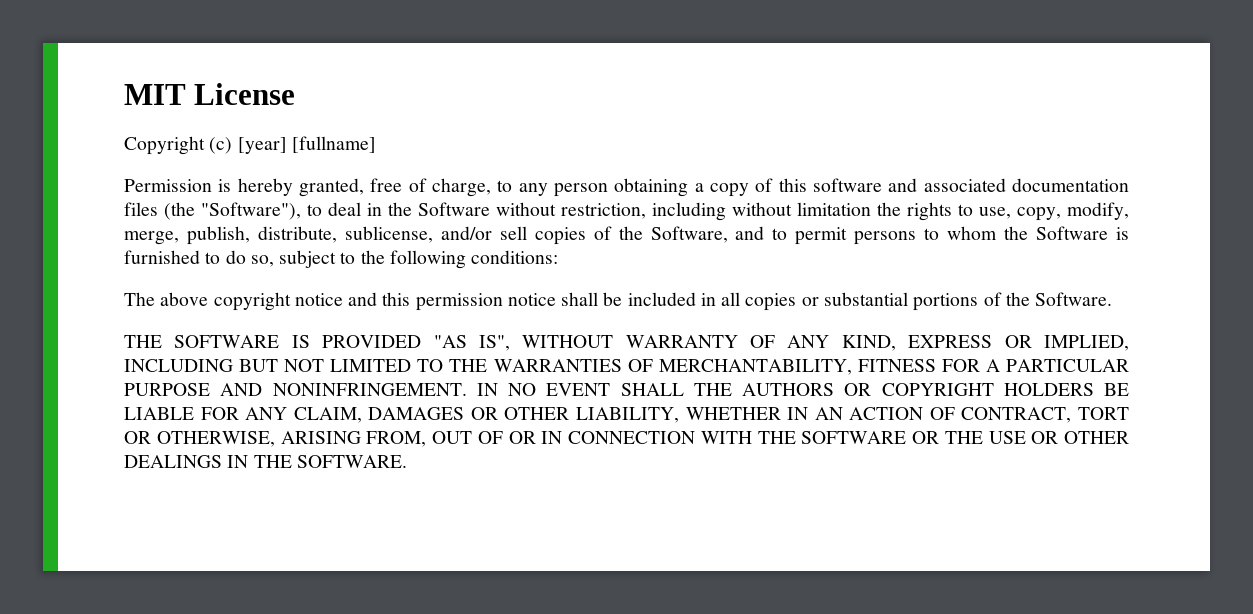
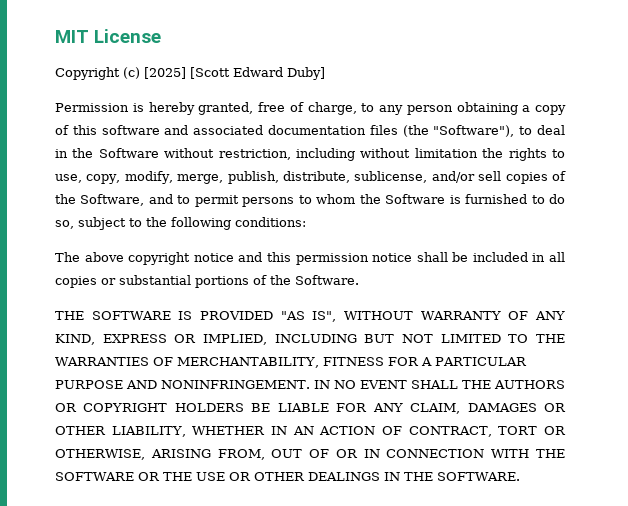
[237,136,376,154] [year] [fullname] -> [144,67,325,80] [2025] [Scott Edward Duby]

